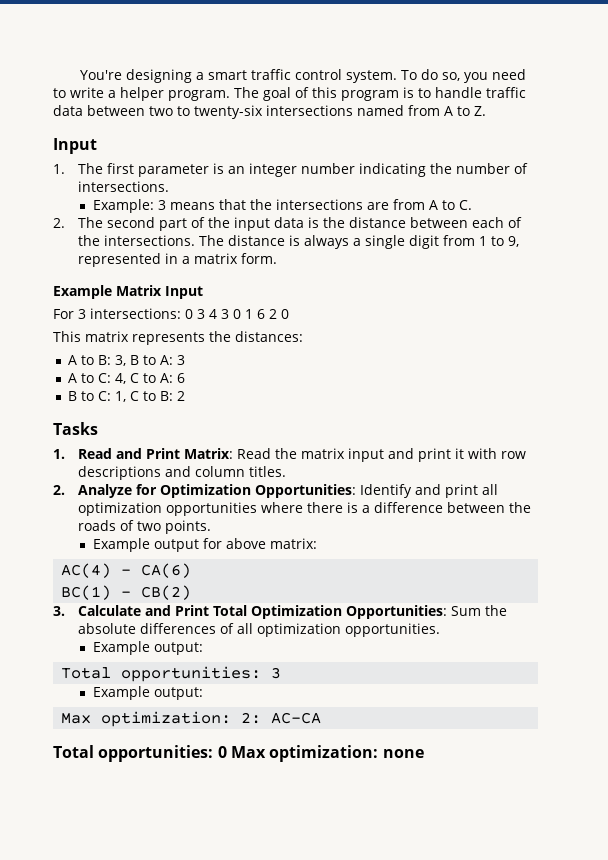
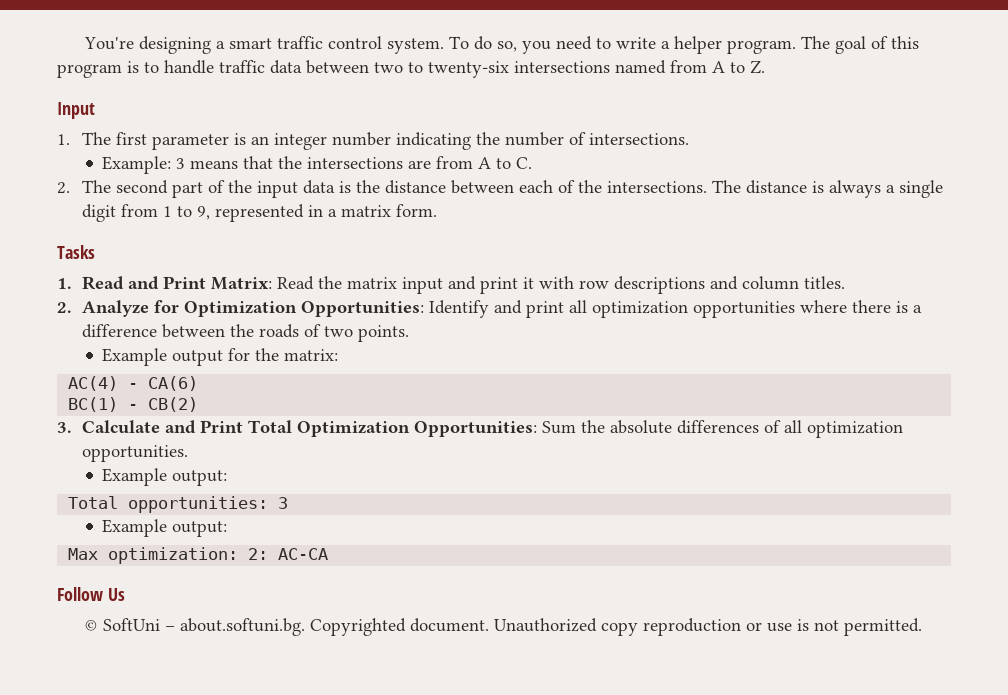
[53,285,203,299] [53,308,289,319] [53,331,303,345] [68,355,186,366] [68,373,186,384] [68,391,186,402] // Example Matrix Input // For 3 intersections: 0 3 4 3 0 1 6 2 0 // This matrix represents the distances: // A to B: 3, B to A: 3 // A to C: 4, C to A: 6 // B to C: 1, C to B: 2 -> (438, 210) none
[225,538,266,549] above -> [255,348,280,361] the
[53,745,424,762] Total opportunities: 0 Max optimization: none -> [57,587,125,601] [85,618,923,636] Follow Us // © SoftUni – about.softuni.bg. Copyrighted document. Unauthorized copy reproduction or use is not permitted.

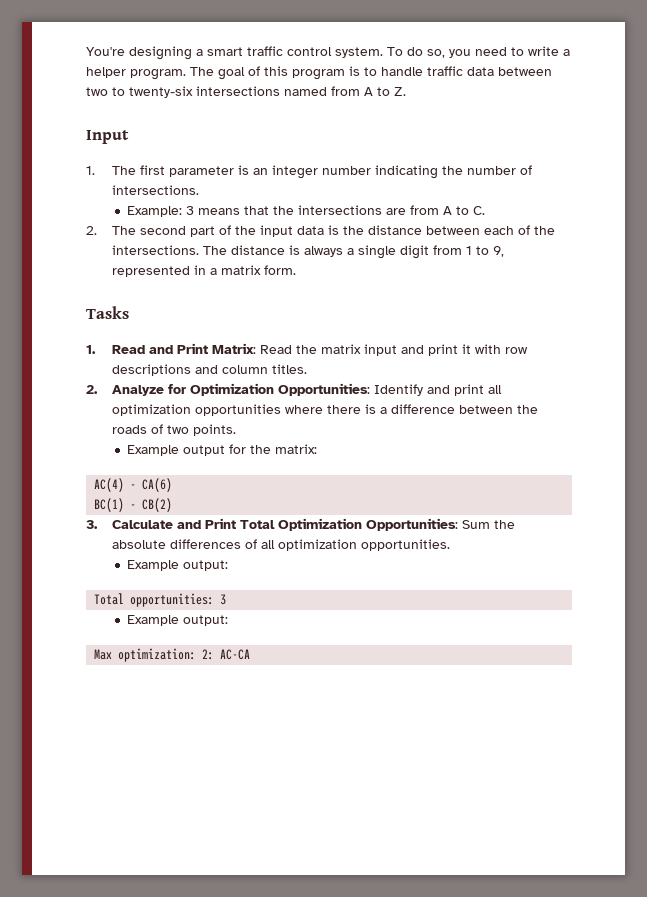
[57,587,125,601] [85,618,923,636] // Follow Us // © SoftUni – about.softuni.bg. Copyrighted document. Unauthorized copy reproduction or use is not permitted. -> (251, 654) none

